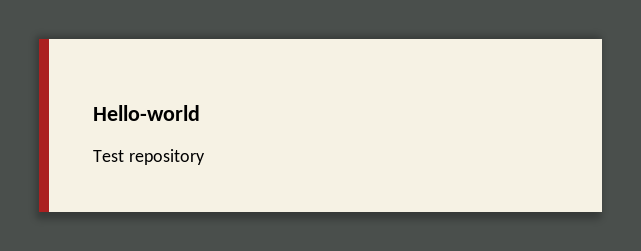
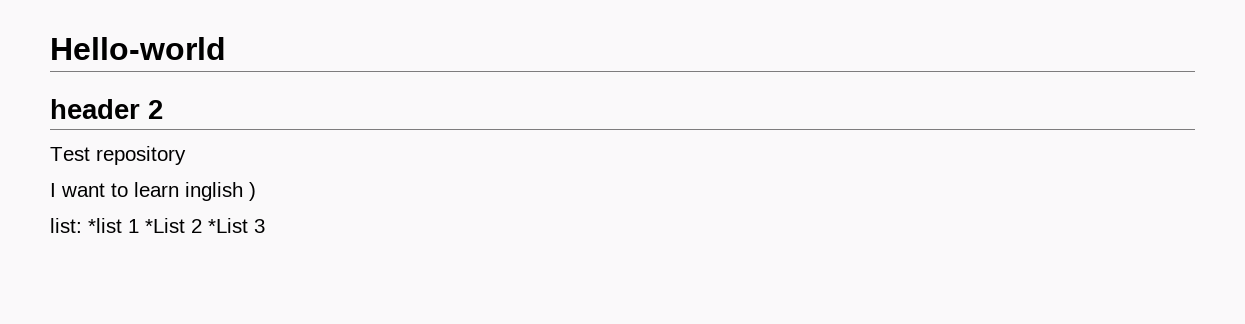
(200, 113) none -> [50,99,163,119] // header 2
(205, 157) none -> [50,182,256,201] [50,218,265,233] // I want to learn inglish ) // list: *list 1 *List 2 *List 3

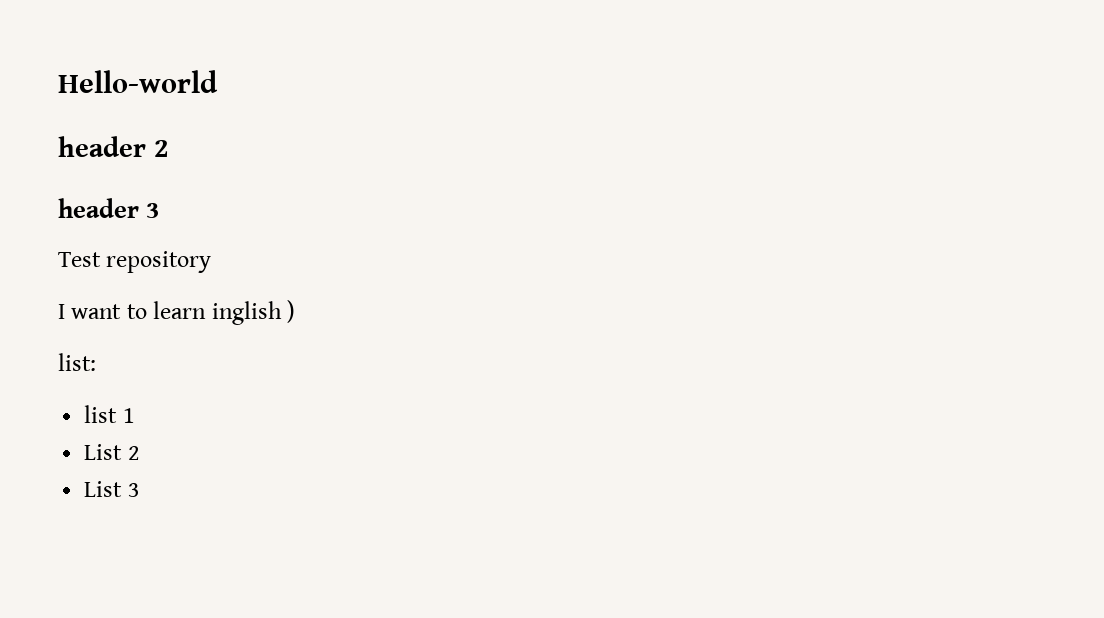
(163, 109) none -> [58,198,160,218] // header 3
[88,218,248,233] *list 1 *List 2 *List -> [84,405,135,423] [84,444,140,460] [84,481,123,497] // list 1 // List 2 // List

